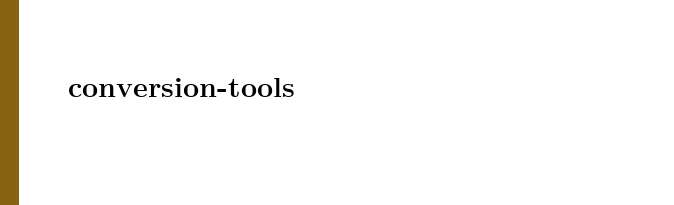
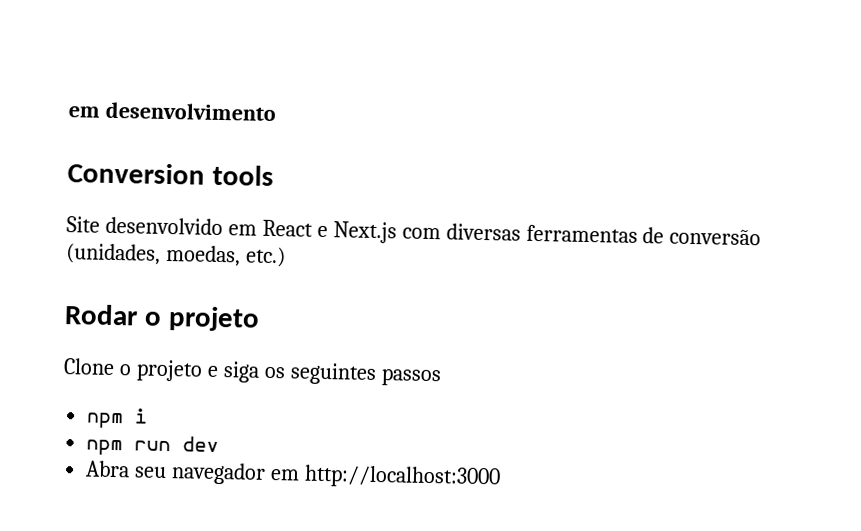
[68,78,295,97] conversion-tools -> [68,101,277,122] [67,162,274,186] [66,216,762,246] [65,243,286,268] [64,304,260,332] [63,358,442,387] [86,408,149,429] [86,436,220,456] [85,460,501,490] em desenvolvimento // Conversion tools // Site desenvolvido em React e Next.js com diversas ferramentas de conversão (unidades, moedas, etc.) // Rodar o projeto // Clone o projeto e siga os seguintes passos // npm i // npm run dev // Abra seu navegador em http://localhost:3000

